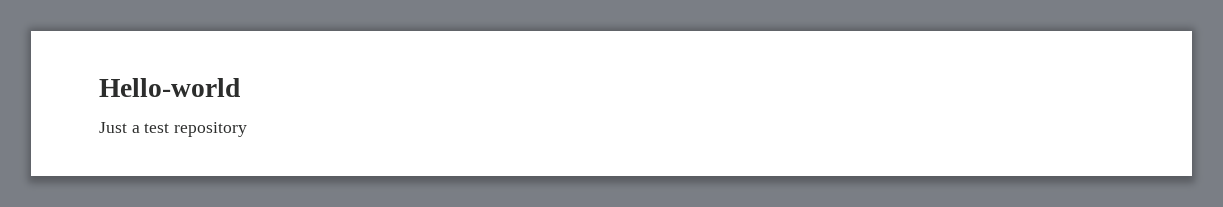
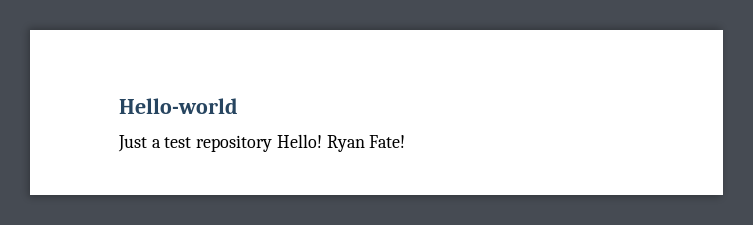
(248, 129) none -> [276,134,406,152] Hello! Ryan Fate!

